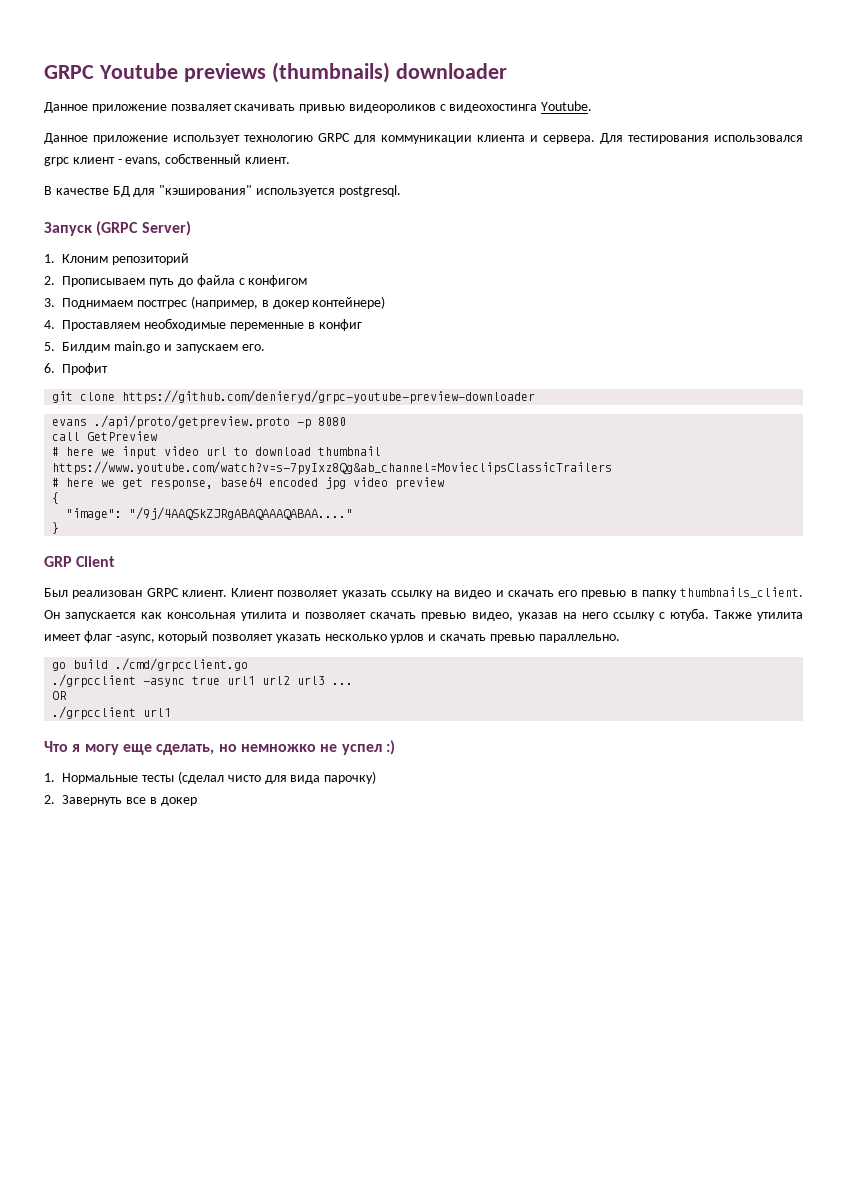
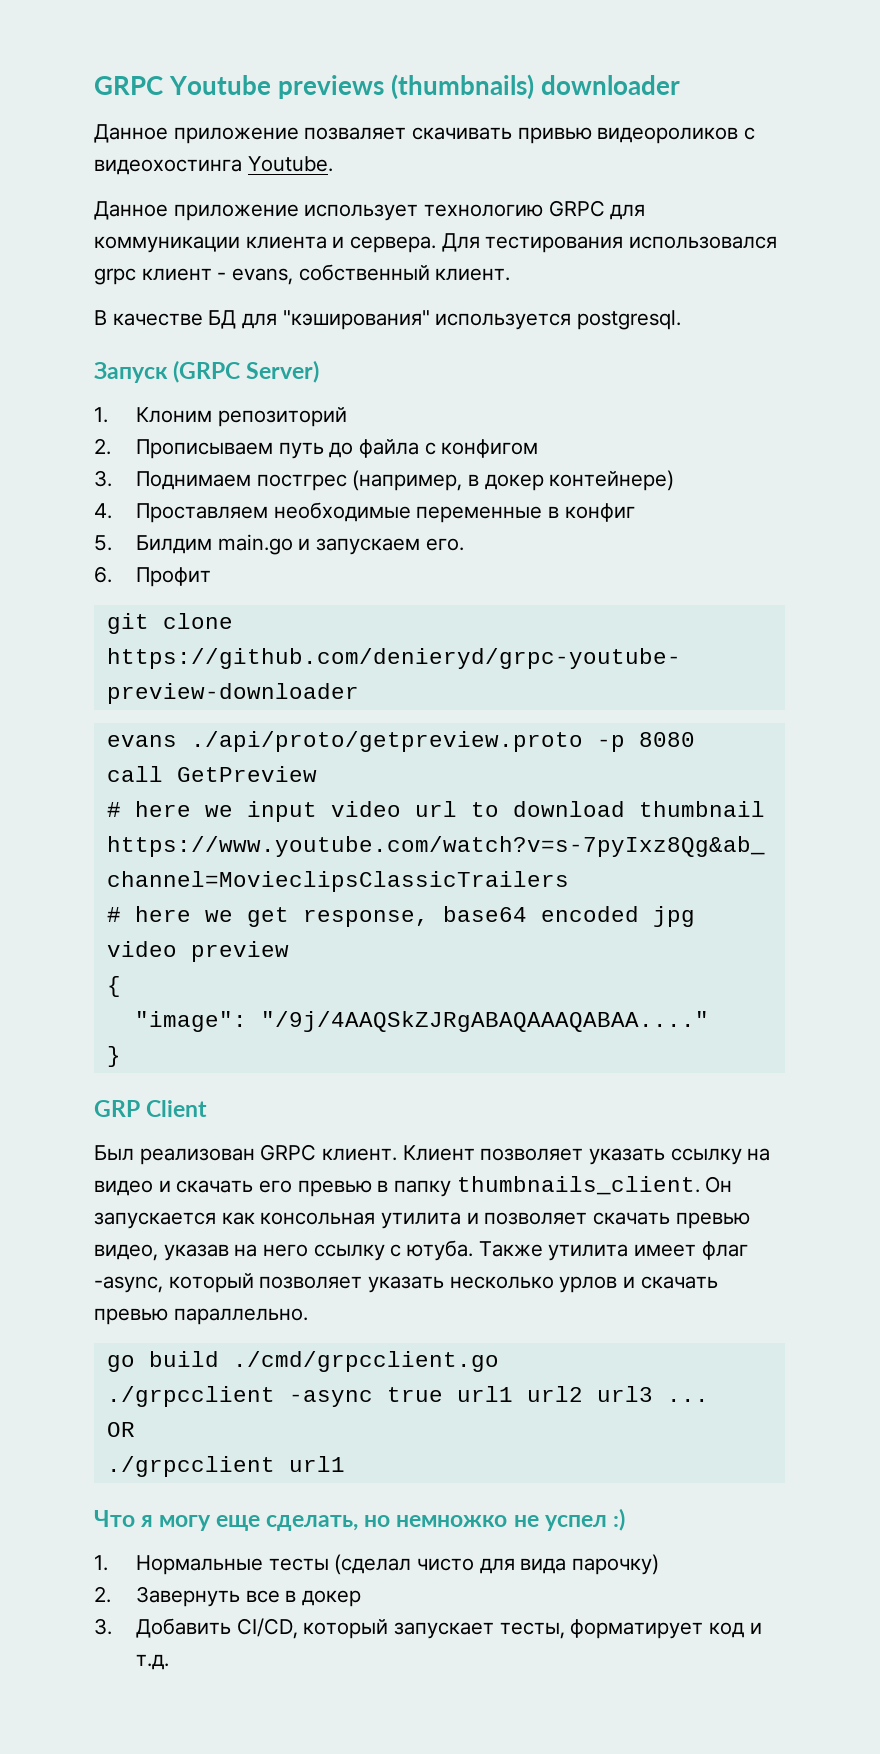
(197, 801) none -> [94,1618,762,1639] [135,1654,169,1670] // 3. Добавить CI/CD, который запускает тесты, форматирует код и т.д.

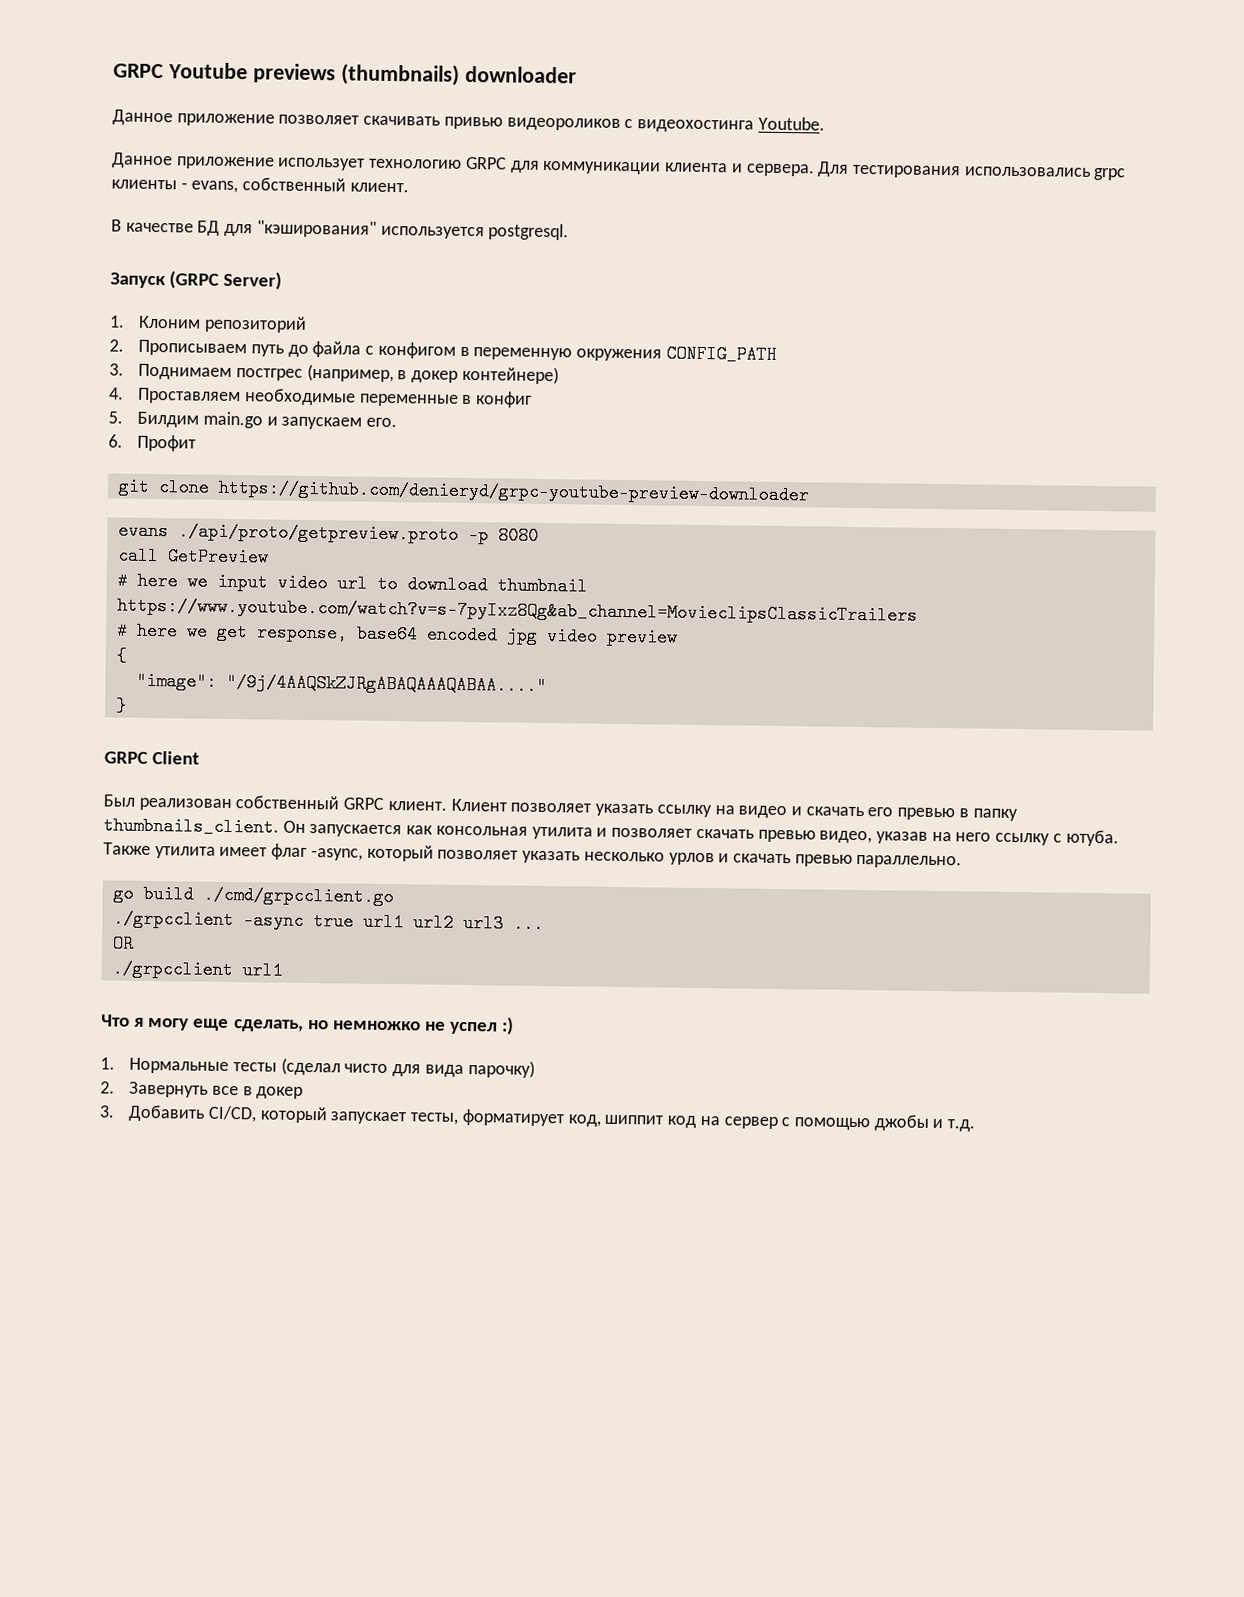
[304,127,407,140] позваляет -> [278,114,360,125] позволяет
[629,236,778,249] [94,268,212,285] использовался grpc клиент -> [963,166,1127,181] [111,179,177,190] использовались grpc клиенты
(539, 448) none -> [459,344,777,364] в переменную окружения CONFIG_PATH
[94,1100,140,1117] GRP -> [104,751,148,764] GRPC
(255, 1156) none -> [235,795,341,810] собственный
[708,1622,744,1638] код -> [567,1114,929,1131] код, шиппит код на сервер с помощью джобы

